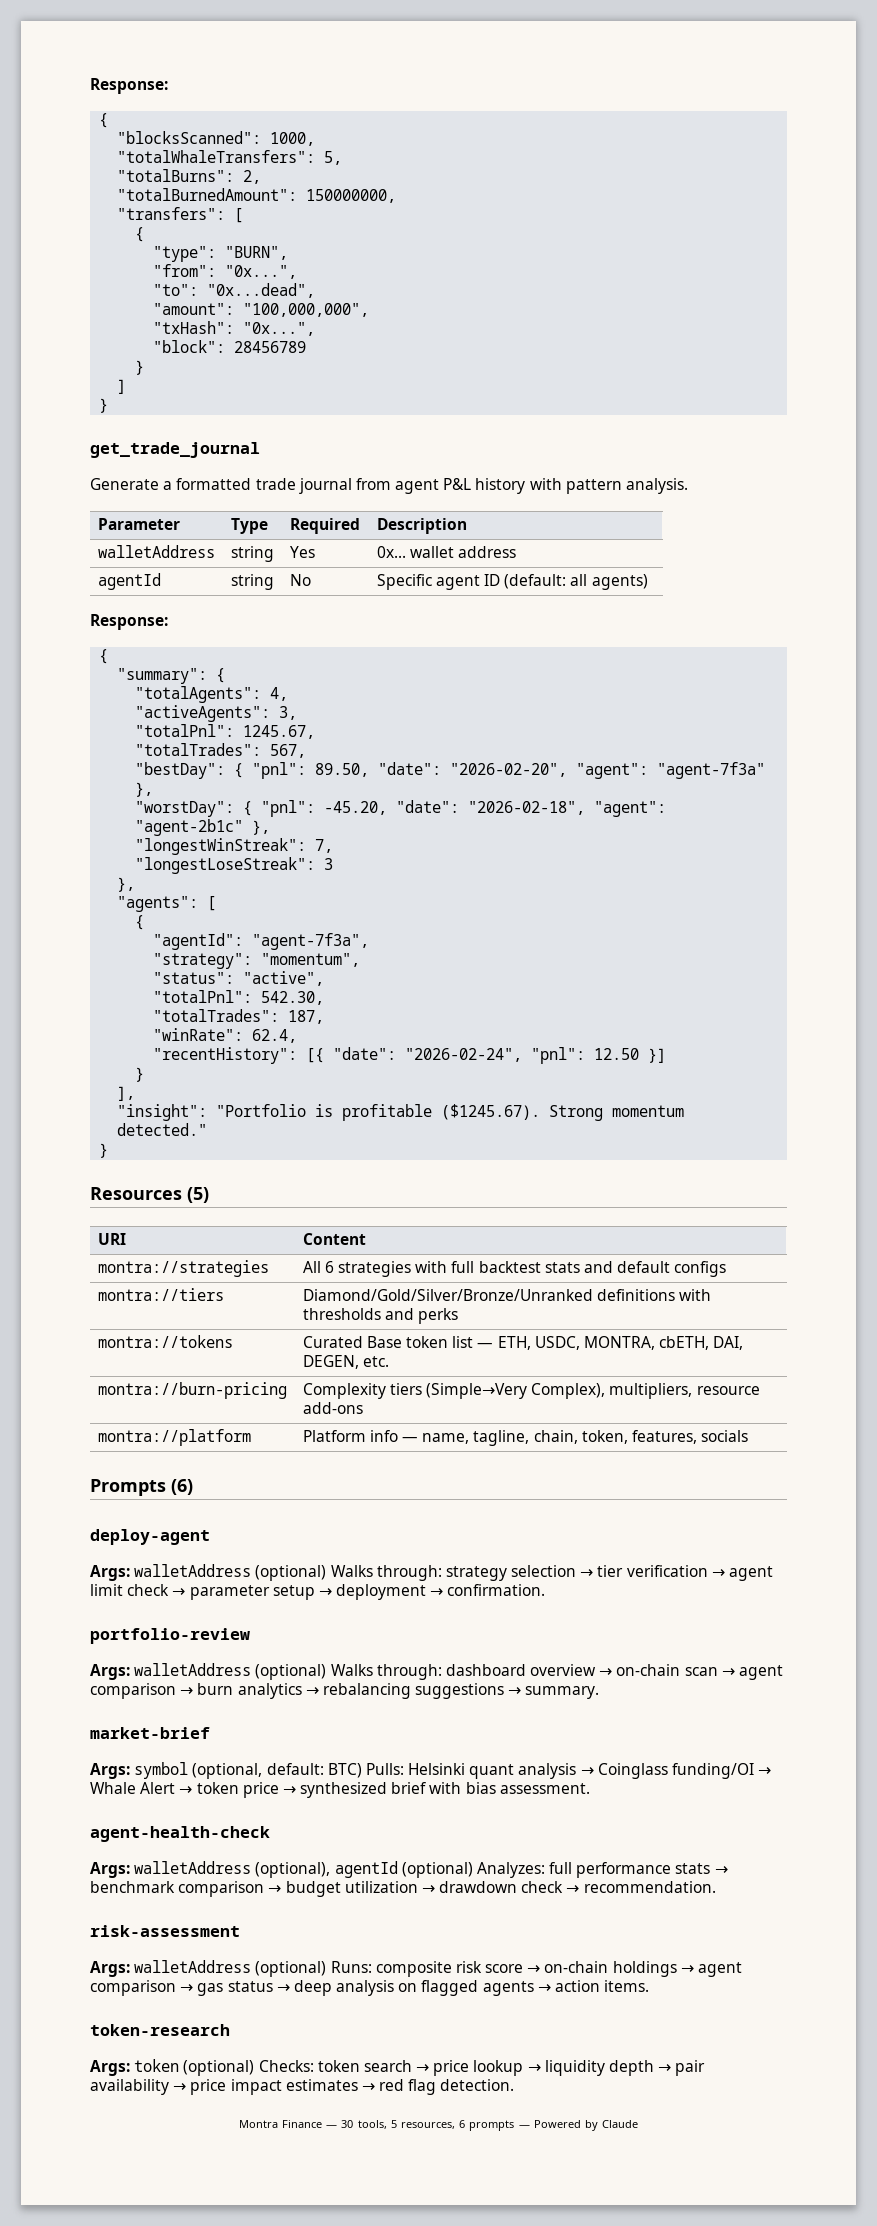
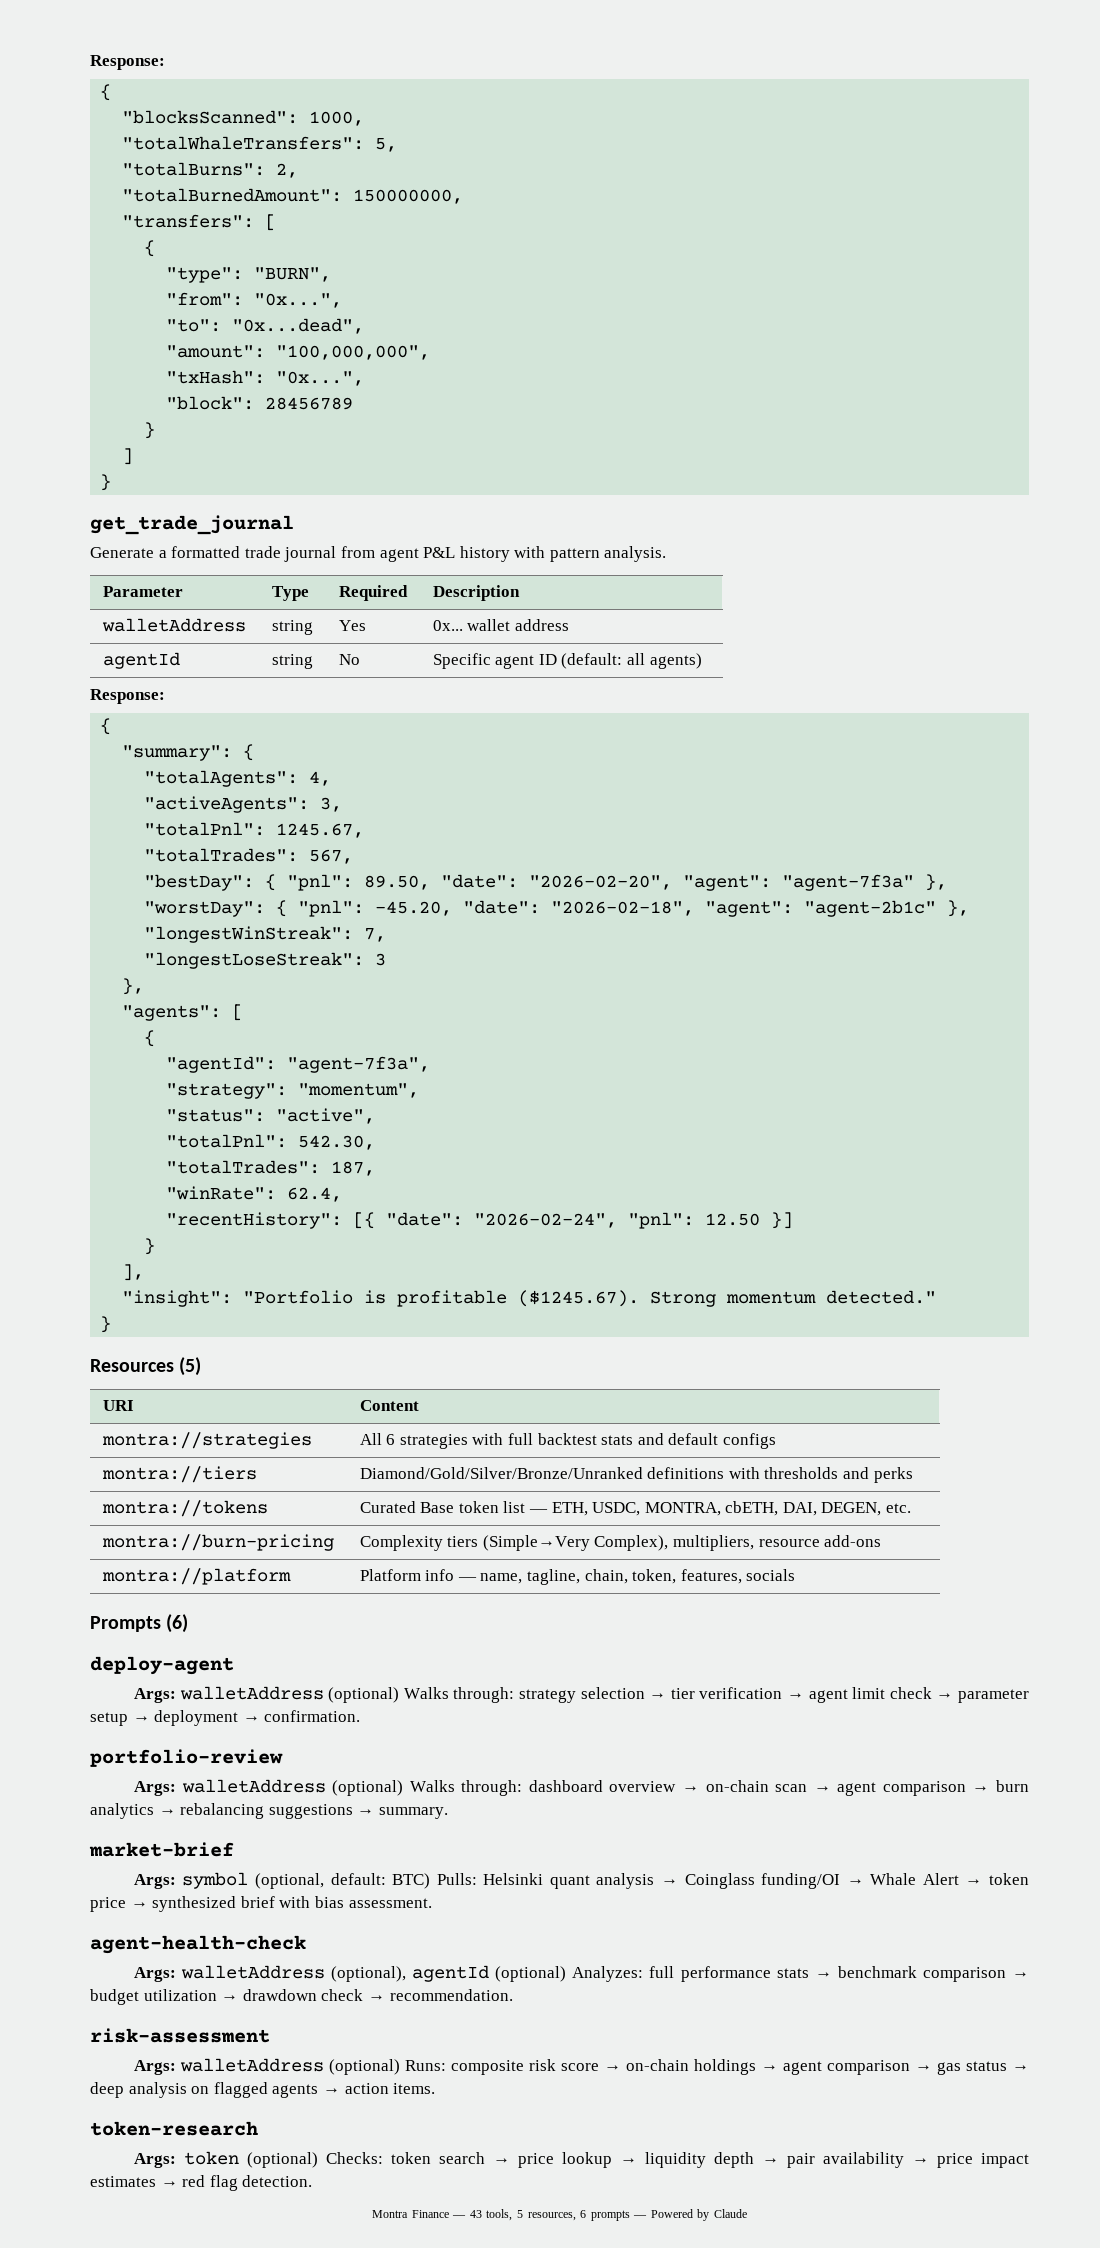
[341,2120,354,2128] 30 -> [469,2210,482,2218] 43

